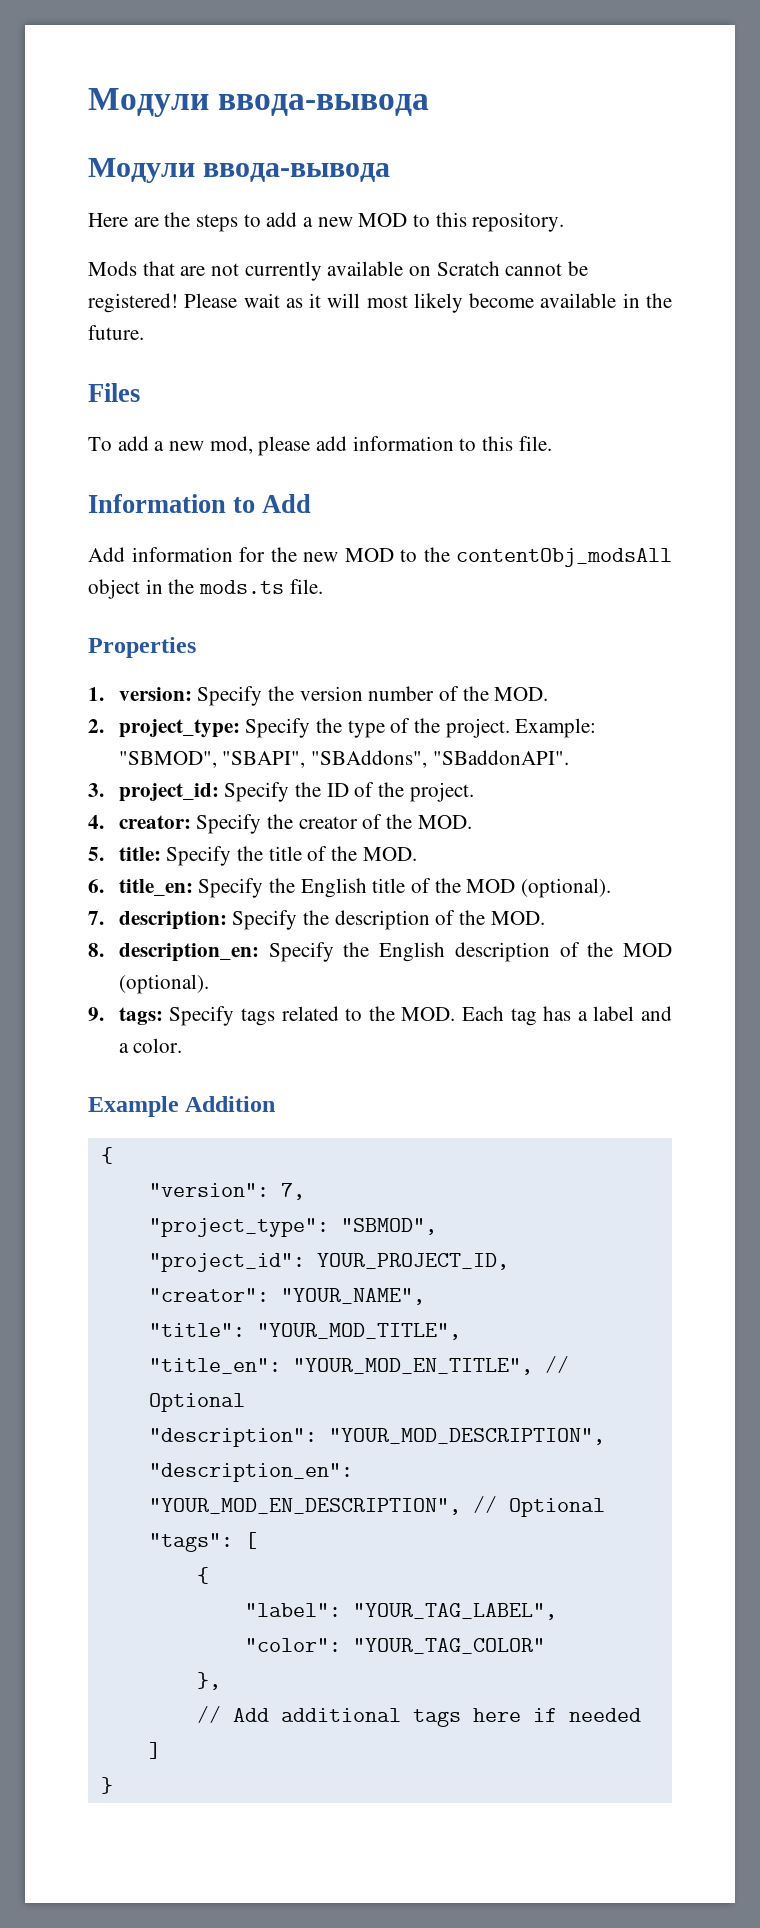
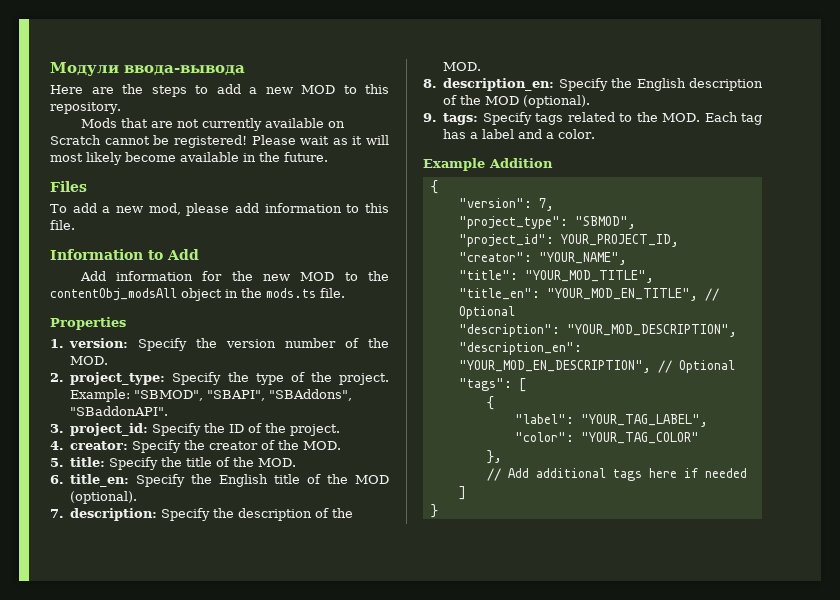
[88,88,430,117] [88,158,391,183] Модули ввода-вывода // Модули ввода-вывода -> [50,62,245,76] Модули ввода-вывода

